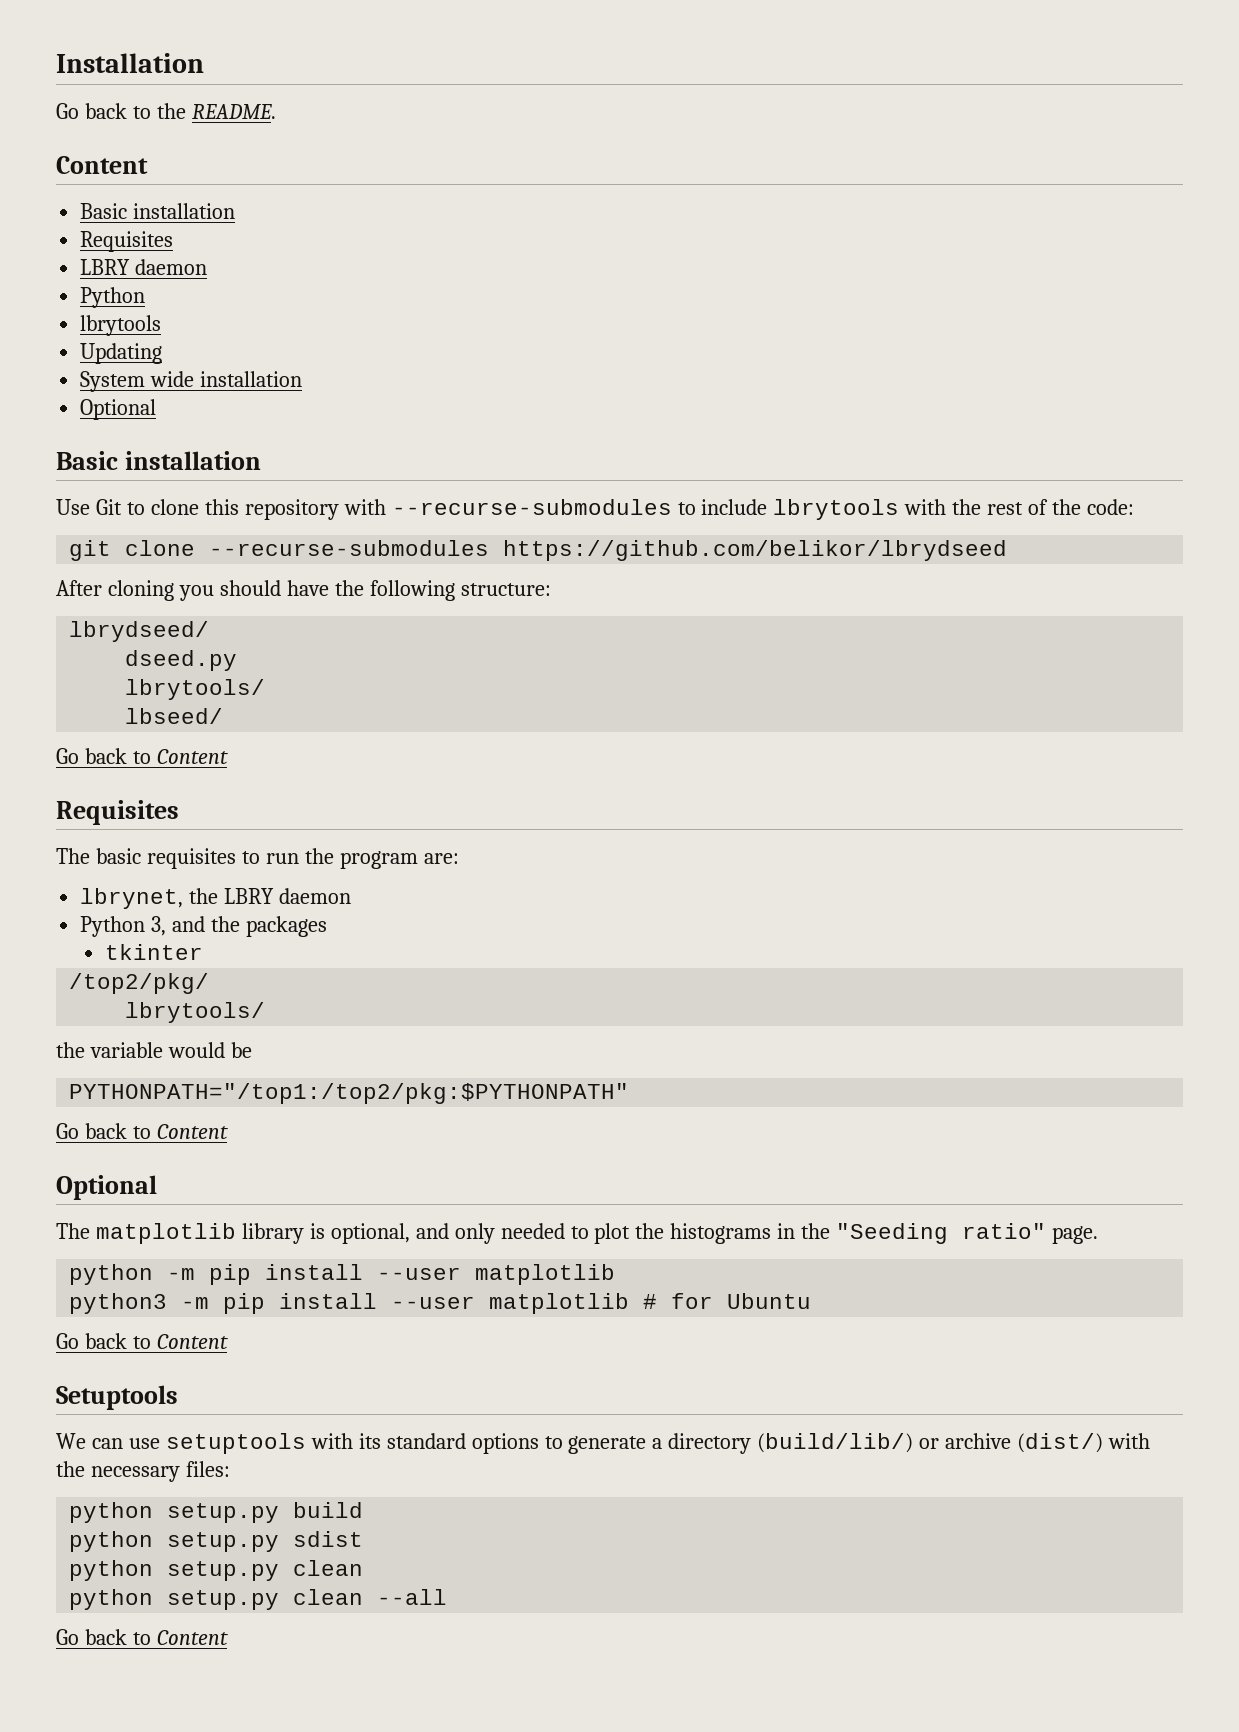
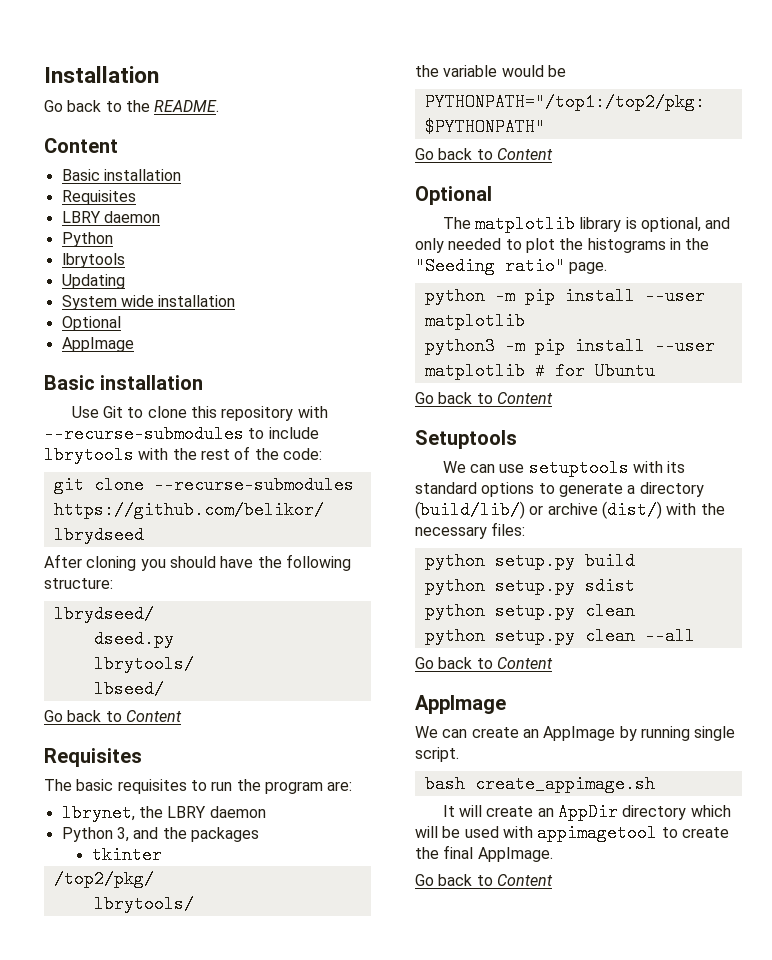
(157, 409) none -> [61,337,134,352] // AppImage
(228, 1637) none -> [415,695,506,714] [415,726,736,741] [415,747,459,762] [424,775,655,793] [442,803,731,821] [415,824,729,842] [415,845,553,862] [415,874,553,886] // AppImage // We can create an AppImage by running single script. // bash create_appimage.sh // It will create an AppDir directory which will be used with appimagetool to create the final AppImage. // Go back to Content

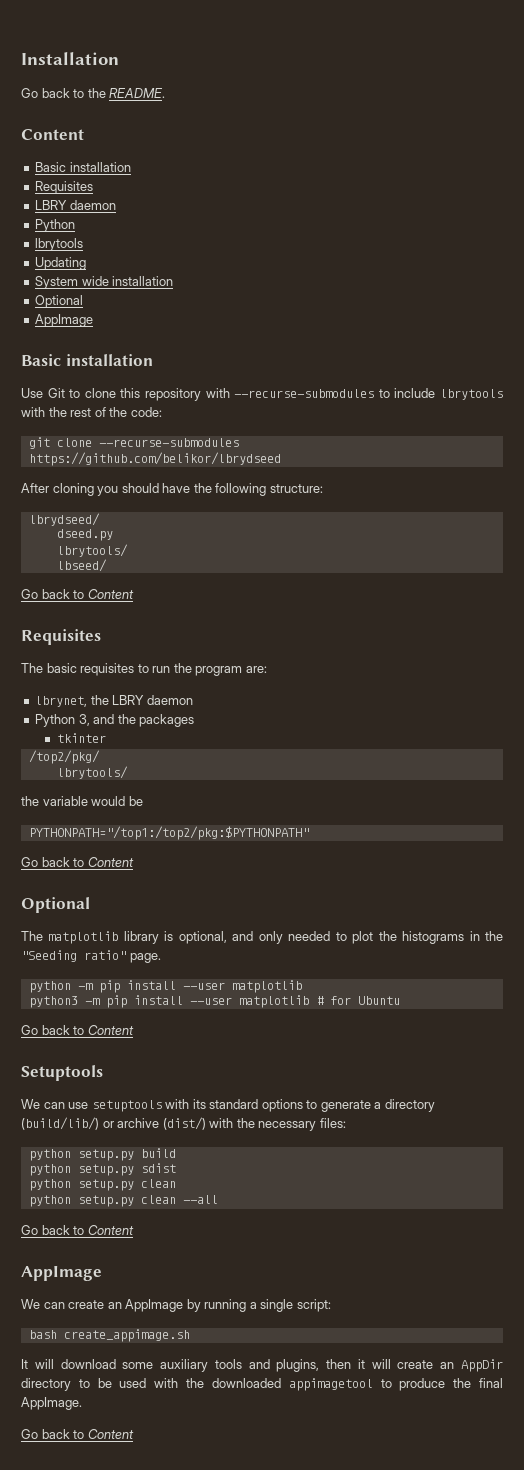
[694,726,736,741] [415,747,459,762] single script. -> [249,1299,331,1312] a single script:
(482, 811) none -> [60,1359,391,1372] download some auxiliary tools and plugins, then it will
[690,805,731,817] [415,826,438,838] which will -> [78,1379,90,1388] to
(533, 832) none -> [186,1378,281,1388] the downloaded
[681,827,729,838] create -> [399,1378,446,1391] produce

